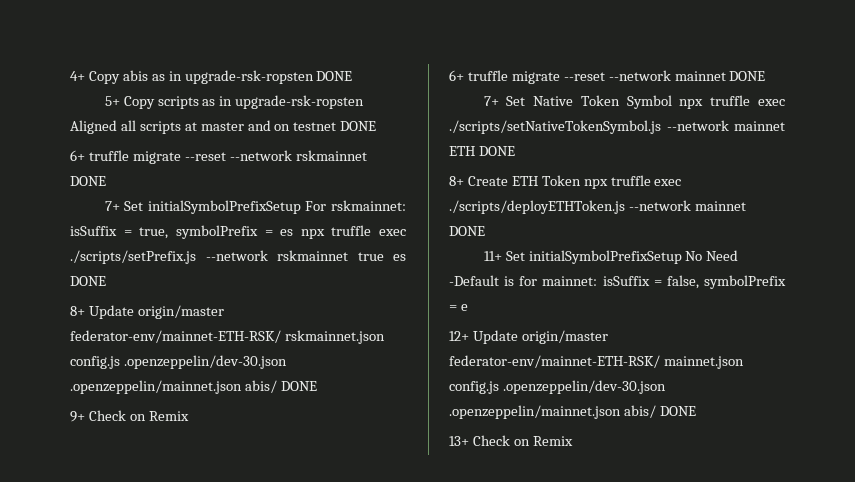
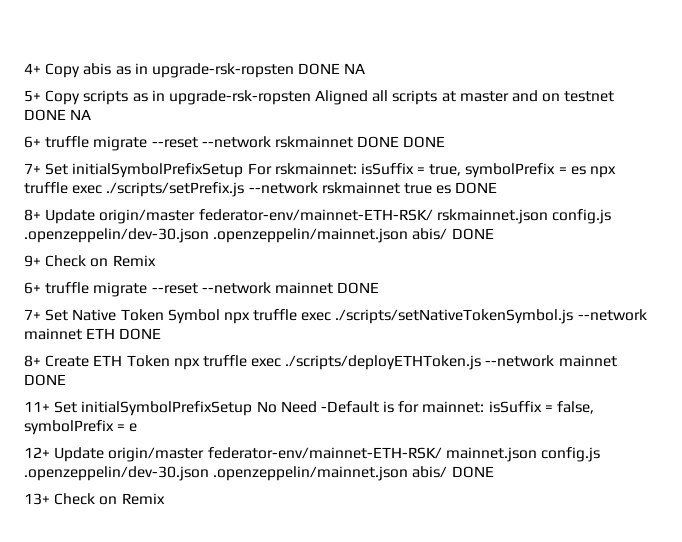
(353, 76) none -> [344,63,366,74] NA
(377, 126) none -> [70,109,92,120] NA
(106, 181) none -> [403,136,446,148] DONE

